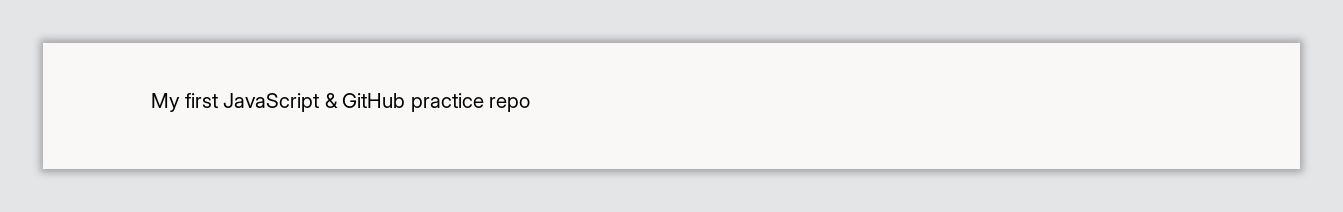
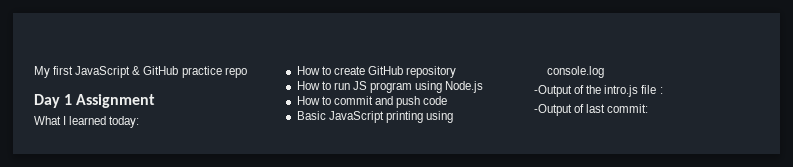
(531, 104) none -> [34,94,156,108] [34,116,140,128] [296,66,457,78] [296,81,484,93] [296,96,448,108] [296,111,453,123] [546,66,604,78] [534,85,663,97] [534,104,649,116] // Day 1 Assignment // What I learned today: // How to create GitHub repository // How to run JS program using Node.js // How to commit and push code // Basic JavaScript printing using console.log // -Output of the intro.js file : // -Output of last commit:

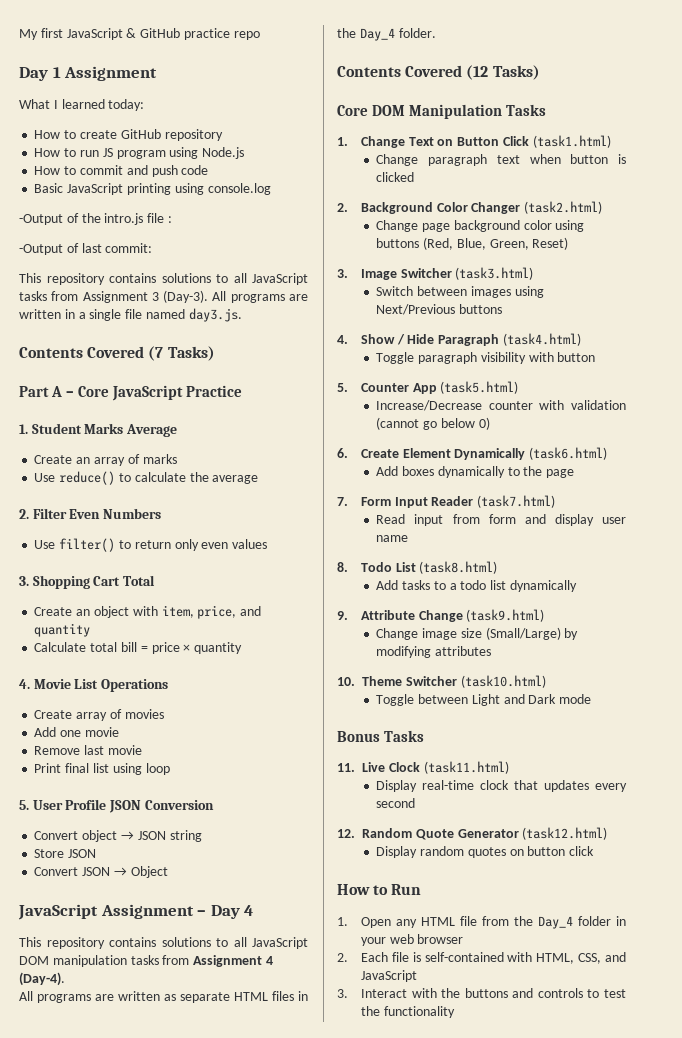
(649, 108) none -> [19,273,308,285] [19,290,308,303] [19,308,242,322] [19,346,215,361] [19,385,242,401] [19,423,177,437] [34,454,177,466] [34,471,259,485] [19,508,161,519] [34,538,268,552] [19,575,155,589] [34,605,262,619] [34,623,91,637] [34,642,243,654] [19,679,168,692] [34,709,164,721] [34,727,119,737] [34,745,142,755] [34,763,170,775] [19,799,214,813] [34,830,202,842] [34,849,97,858] [34,866,168,878] [18,904,254,920] [19,937,308,949] [19,955,273,967] [19,972,65,986] [19,991,308,1003] [337,28,436,41] [337,65,540,80] [337,104,546,119] [337,135,611,148] [376,154,626,166] [376,172,415,182] [337,201,603,214] [376,220,585,232] [376,237,569,250] [337,267,534,280] [376,286,544,298] [376,304,503,315] [337,333,582,346] [376,352,596,364] [337,381,519,394] [376,400,626,411] [376,417,490,430] [337,447,608,460] [376,466,575,478] [337,495,556,508] [376,514,626,526] [376,535,409,542] [337,561,498,574] [376,580,577,592] [337,609,545,622] [376,627,579,640] [376,646,492,658] [337,675,546,688] [376,694,592,706] [337,730,424,742] [337,761,509,774] [376,780,627,792] [376,798,416,808] [337,827,608,840] [376,846,595,858] [337,884,422,895] [337,916,626,929] [360,934,464,946] [337,952,626,964] [360,970,417,982] [337,988,626,998] [360,1006,455,1018] // This repository contains solutions to all JavaScript tasks from Assignment 3 (Day-3). All programs are written in a single file named day3.js. // Contents Covered (7 Tasks) // Part A – Core JavaScript Practice // 1. Student Marks Average // Create an array of marks // Use reduce() to calculate the average // 2. Filter Even Numbers // Use filter() to return only even values // 3. Shopping Cart Total // Create an object with item, price, and quantity // Calculate total bill = price × quantity // 4. Movie List Operations // Create array of movies // Add one movie // Remove last movie // Print final list using loop // 5. User Profile JSON Conversion // Convert object → JSON string // Store JSON // Convert JSON → Object // JavaScript Assignment – Day 4 // This repository contains solutions to all JavaScript DOM manipulation tasks from Assignment 4 (Day-4). // All programs are written as separate HTML files in the Day_4 folder. // Contents Covered (12 Tasks) // Core DOM Manipulation Tasks // 1. Change Text on Button Click (task1.html) // Change paragraph text when button is clicked // 2. Background Color Changer (task2.html) // Change page background color using buttons (Red, Blue, Green, Reset) // 3. Image Switcher (task3.html) // Switch between images using Next/Previous buttons // 4. Show / Hide Paragraph (task4.html) // Toggle paragraph visibility with button // 5. Counter App (task5.html) // Increase/Decrease counter with validation (cannot go below 0) // 6. Create Element Dynamically (task6.html) // Add boxes dynamically to the page // 7. Form Input Reader (task7.html) // Read input from form and display user name // 8. Todo List (task8.html) // Add tasks to a todo list dynamically // 9. Attribute Change (task9.html) // Change image size (Small/Large) by modifying attributes // 10. Theme Switcher (task10.html) // Toggle between Light and Dark mode // Bonus Tasks // 11. Live Clock (task11.html) // Display real-time clock that updates every second // 12. Random Quote Generator (task12.html) // Display random quotes on button click // How to Run // 1. Open any HTML file from the Day_4 folder in your web browser // 2. Each file is self-contained with HTML, CSS, and JavaScript // 3. Interact with the buttons and controls to test the functionality

